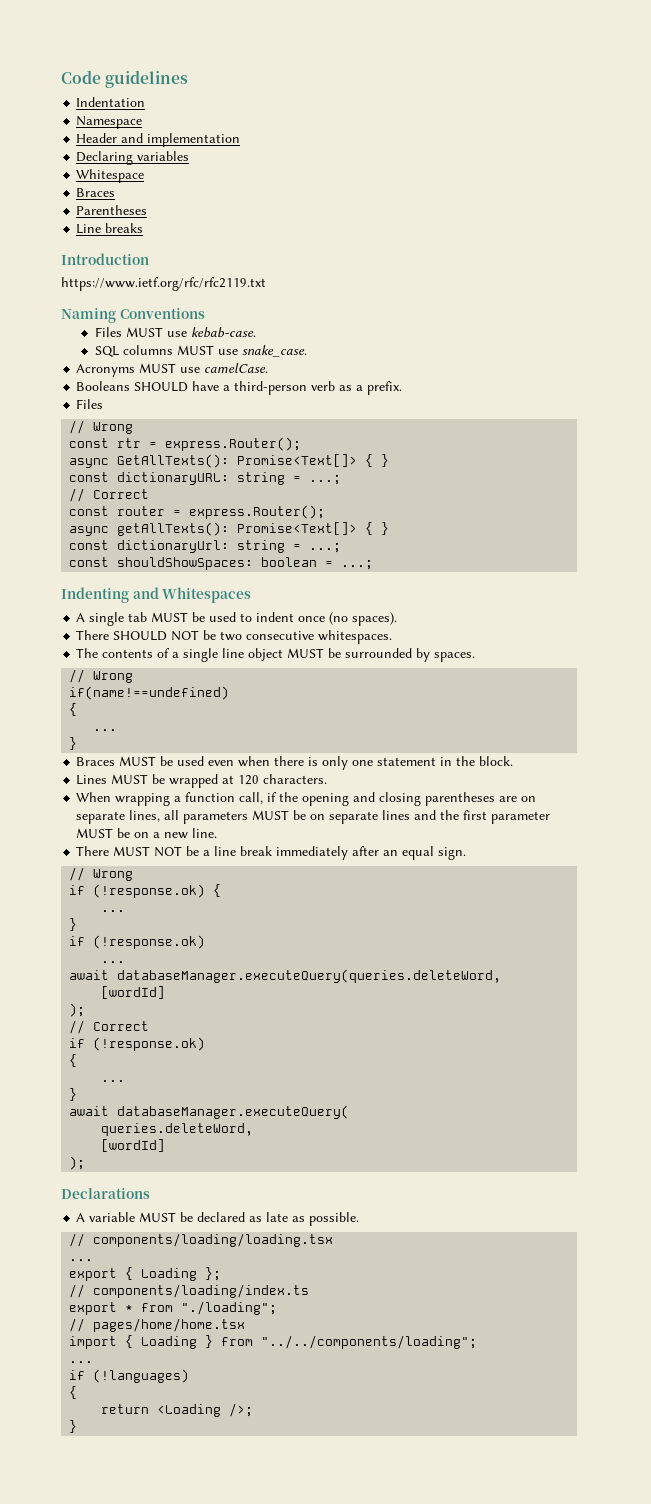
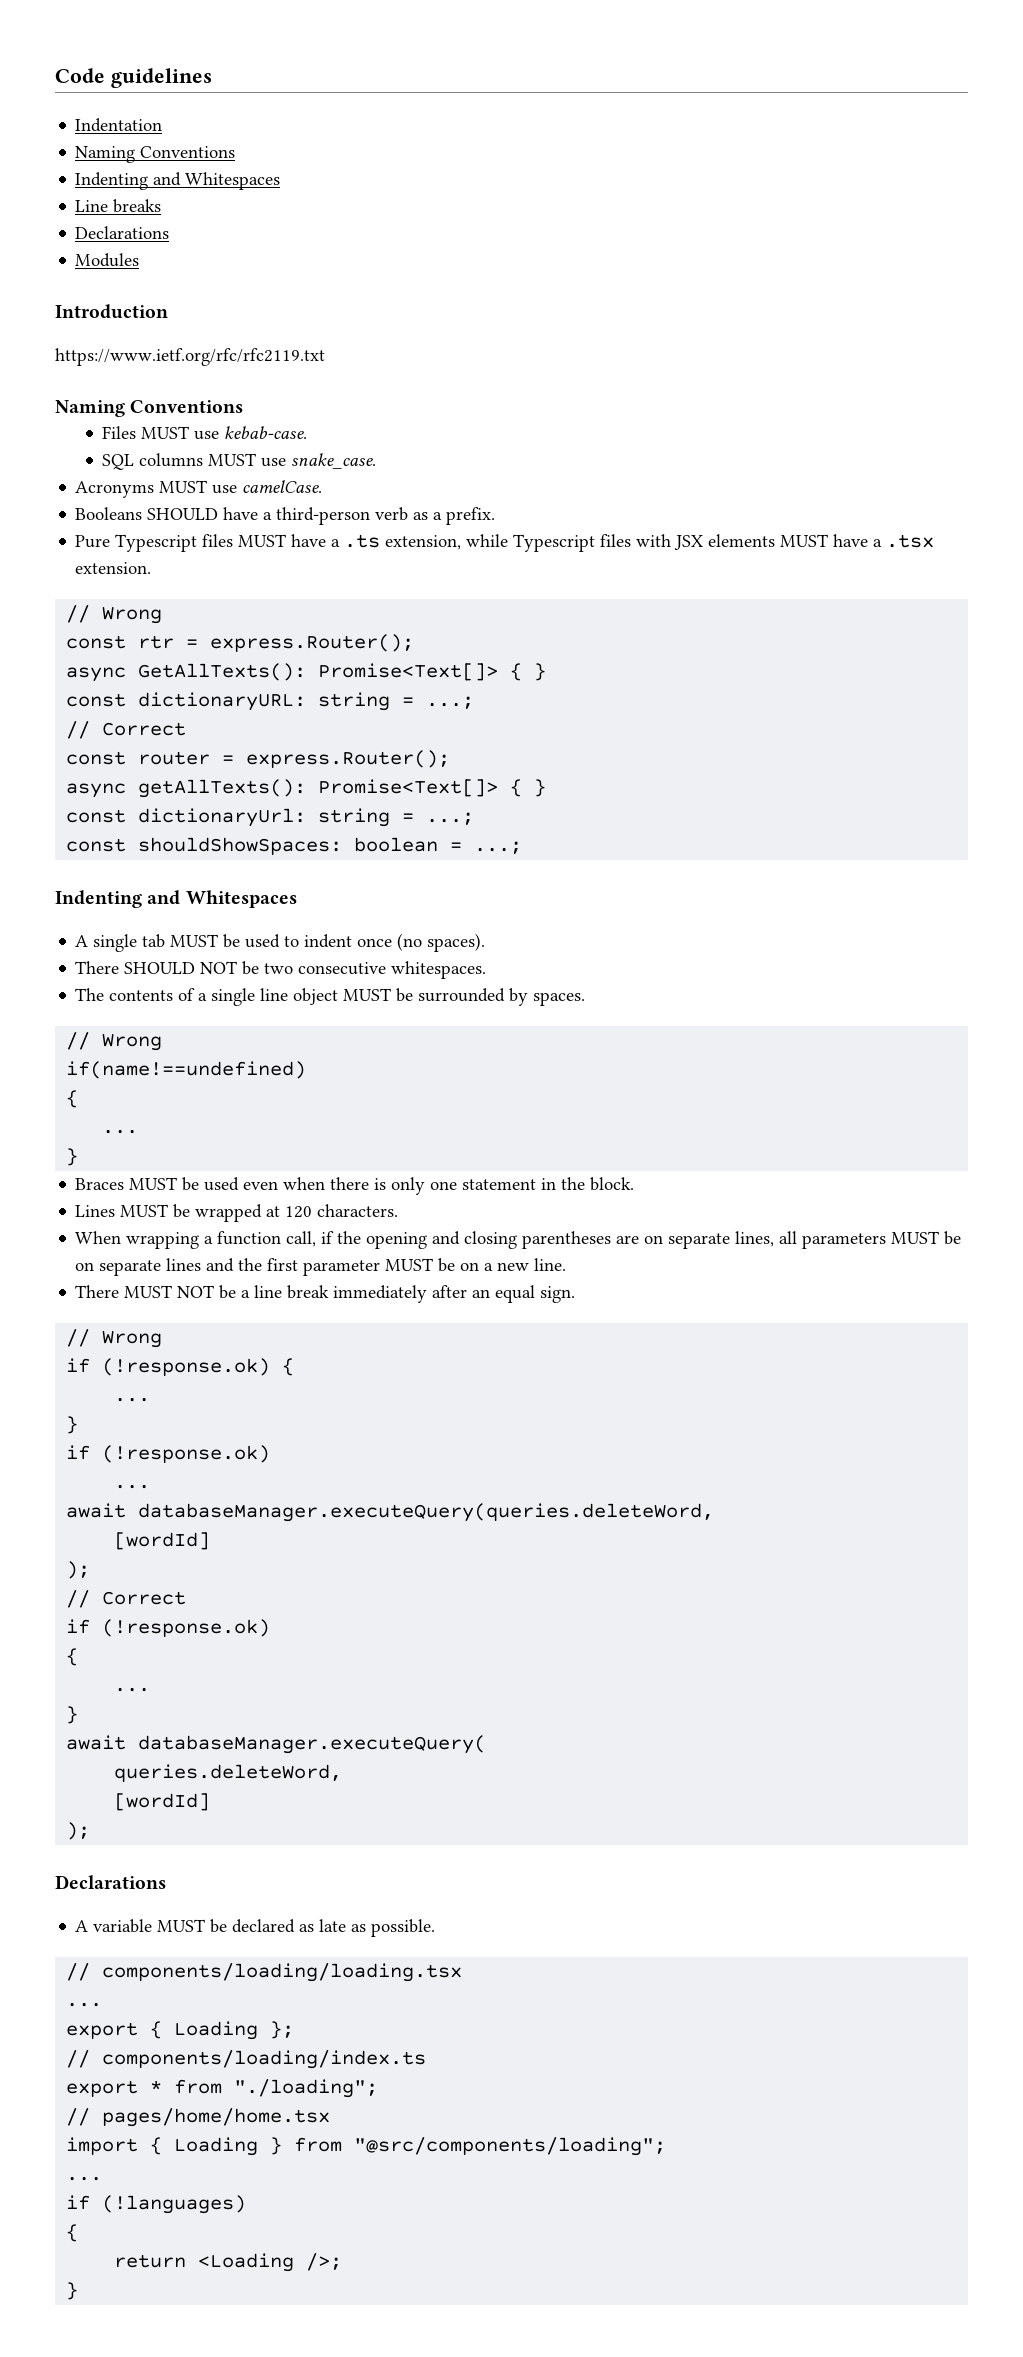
[76,116,143,129] [76,133,241,147] [76,151,190,165] [76,169,145,183] [76,188,116,197] [76,205,148,215] Namespace // Header and implementation // Declaring variables // Whitespace // Braces // Parentheses -> [75,146,236,163] [75,172,281,190] Naming Conventions // Indenting and Whitespaces
(144, 228) none -> [75,226,170,239] [75,253,140,267] // Declarations // Modules
[76,399,104,409] Files -> [75,534,935,552] [75,562,152,574] Pure Typescript files MUST have a .ts extension, while Typescript files with JSX elements MUST have a .tsx extension.
[261,1335,478,1349] "../../components/loading"; -> [354,2137,667,2156] "@src/components/loading";

